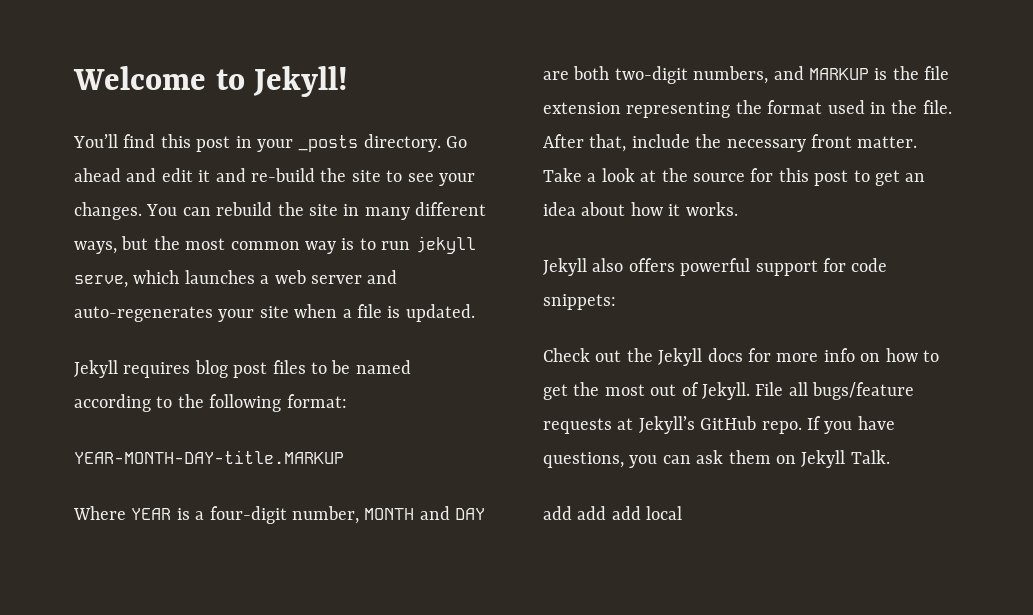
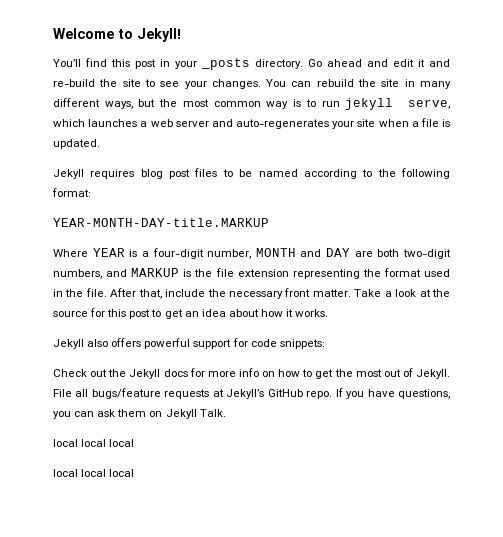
[543,506,641,520] add add add -> [53,439,135,447] [53,469,107,477] local local local // local local

